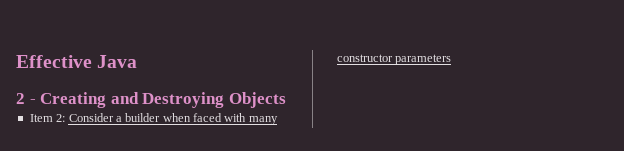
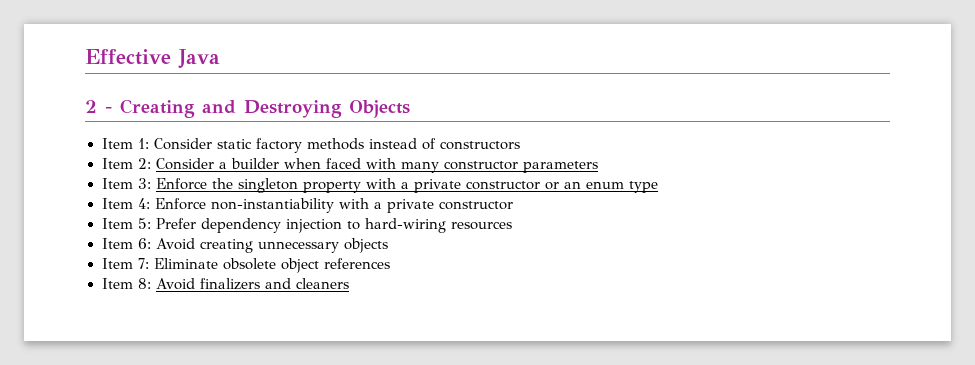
(286, 100) none -> [101,138,520,153] // Item 1: Consider static factory methods instead of constructors
(452, 59) none -> [101,178,658,193] [101,198,513,213] [101,218,512,233] [101,238,389,253] [101,258,390,273] [101,278,350,290] // Item 3: Enforce the singleton property with a private constructor or an enum type // Item 4: Enforce non-instantiability with a private constructor // Item 5: Prefer dependency injection to hard-wiring resources // Item 6: Avoid creating unnecessary objects // Item 7: Eliminate obsolete object references // Item 8: Avoid finalizers and cleaners

